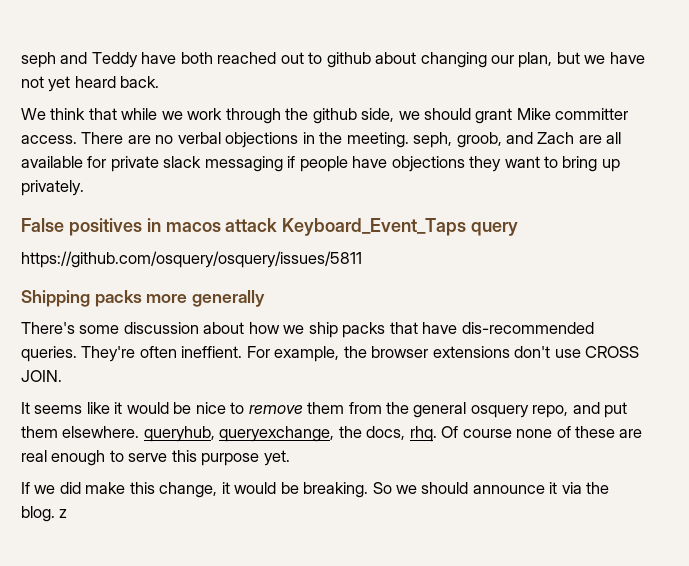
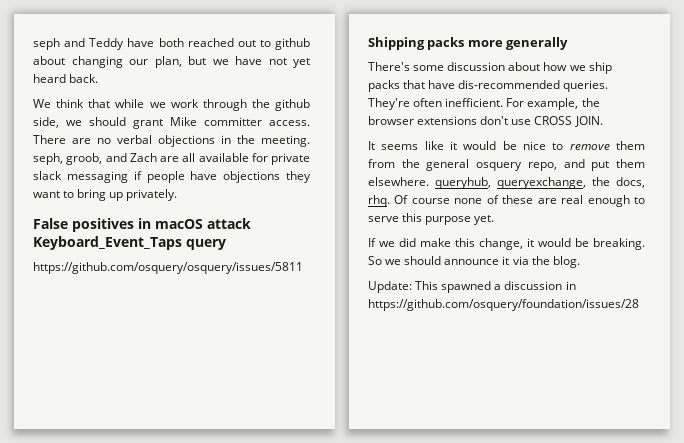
[165,222,221,232] macos -> [155,219,203,229] macOS
[181,346,243,358] ineffient. -> [445,98,504,107] inefficient.
[59,509,68,518] z -> [368,281,576,293] [368,299,639,311] // Update: This spawned a discussion in https://github.com/osquery/foundation/issues/28

